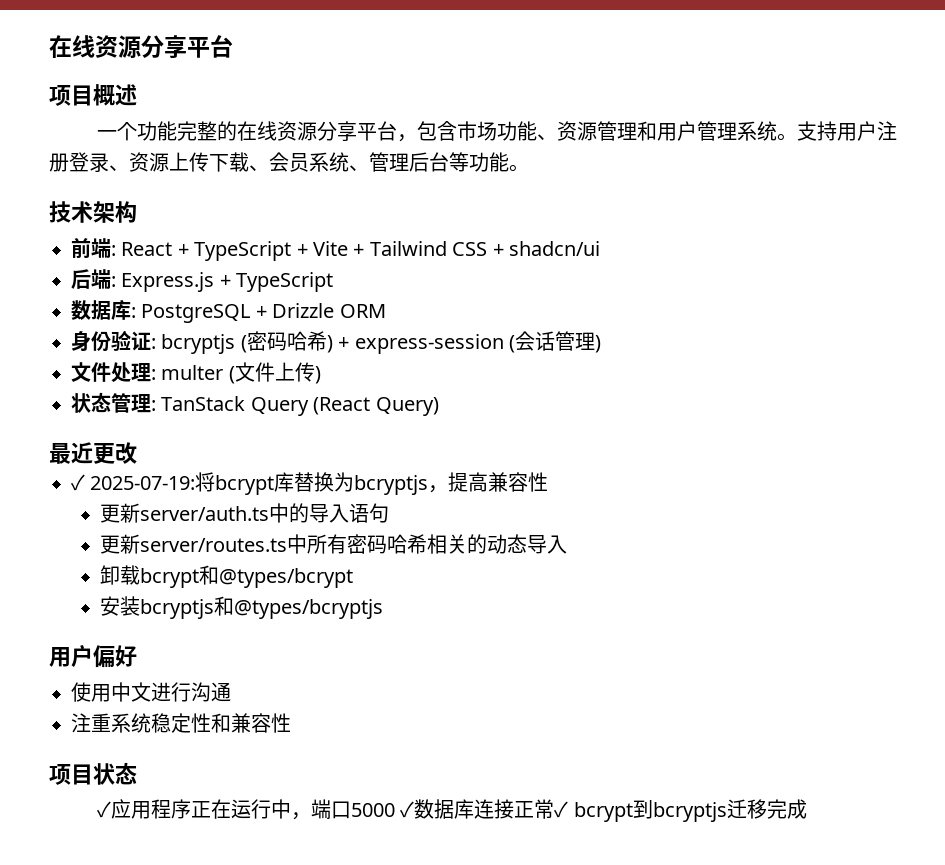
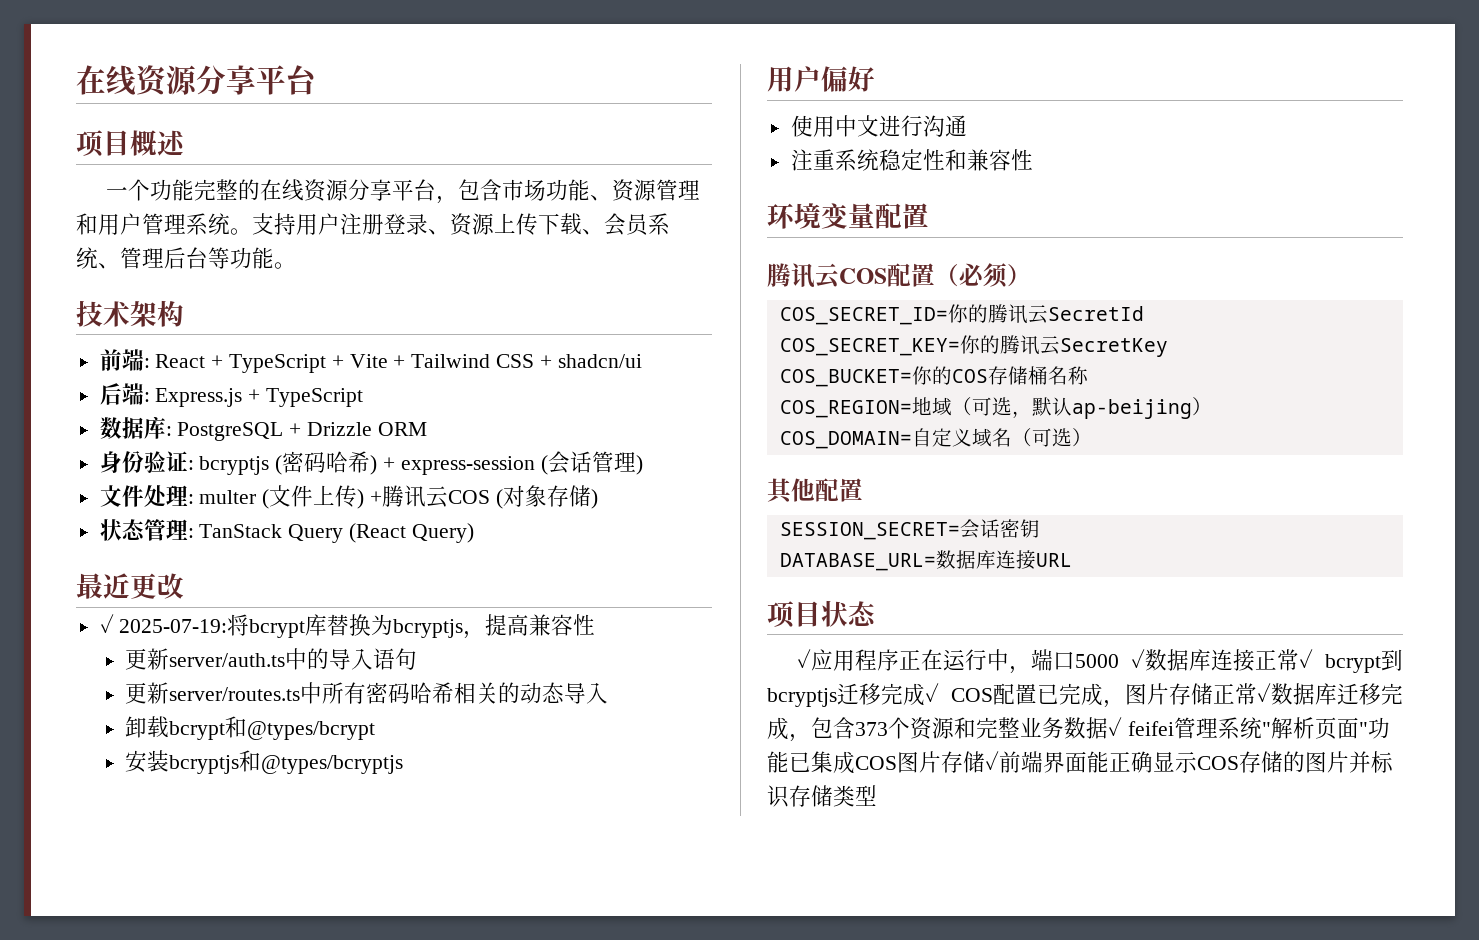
(321, 375) none -> [370,485,598,509] +腾讯云COS (对象存储)
(291, 723) none -> [767,203,929,229] [767,263,1031,289] [779,304,1144,325] [779,335,1168,357] [779,366,1088,387] [779,397,1212,419] [779,428,1092,449] [767,478,863,504] [779,519,1040,540] [779,550,1072,571] // 环境变量配置 // 腾讯云COS配置（必须） // COS_SECRET_ID=你的腾讯云SecretId // COS_SECRET_KEY=你的腾讯云SecretKey // COS_BUCKET=你的COS存储桶名称 // COS_REGION=地域（可选，默认ap-beijing） // COS_DOMAIN=自定义域名（可选） // 其他配置 // SESSION_SECRET=会话密钥 // DATABASE_URL=数据库连接URL
(807, 809) none -> [925,683,1403,708] [767,717,1390,742] [767,751,1394,774] [767,785,877,808] ✓ COS配置已完成，图片存储正常✓数据库迁移完成，包含373个资源和完整业务数据✓ feifei管理系统"解析页面"功能已集成COS图片存储✓前端界面能正确显示COS存储的图片并标识存储类型

